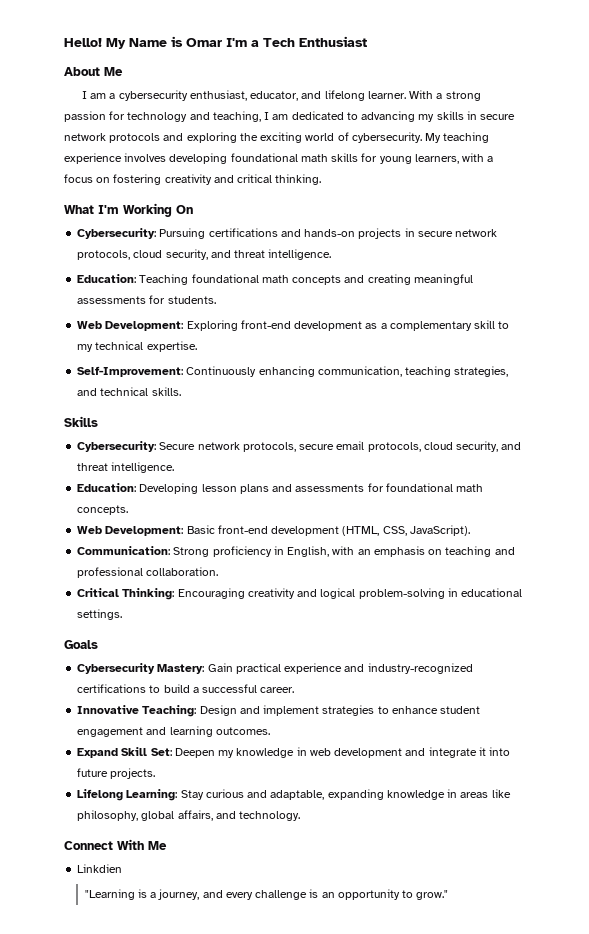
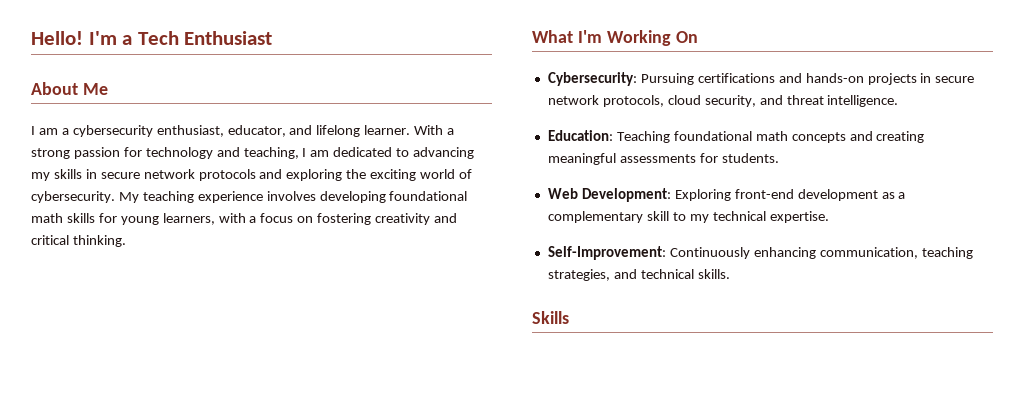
[106,36,222,49] My Name is Omar -> (83, 38) none
[77,441,522,452] [77,462,175,473] [77,483,484,494] [77,505,129,515] [77,525,470,536] [77,546,515,557] [77,567,219,578] [77,588,523,600] [77,609,123,620] [64,640,98,649] [77,663,473,674] [77,684,295,693] [77,705,481,717] [77,726,270,737] [77,747,511,758] [77,768,156,779] [77,789,511,801] [77,810,301,821] [64,839,167,850] [77,864,123,873] [84,889,449,900] // Cybersecurity: Secure network protocols, secure email protocols, cloud security, and threat intelligence. // Education: Developing lesson plans and assessments for foundational math concepts. // Web Development: Basic front-end development (HTML, CSS, JavaScript). // Communication: Strong proficiency in English, with an emphasis on teaching and professional collaboration. // Critical Thinking: Encouraging creativity and logical problem-solving in educational settings. // Goals // Cybersecurity Mastery: Gain practical experience and industry-recognized certifications to build a successful career. // Innovative Teaching: Design and implement strategies to enhance student engagement and learning outcomes. // Expand Skill Set: Deepen my knowledge in web development and integrate it into future projects. // Lifelong Learning: Stay curious and adaptable, expanding knowledge in areas like philosophy, global affairs, and technology. // Connect With Me // Linkdien // "Learning is a journey, and every challenge is an opportunity to grow." -> (569, 317) none

